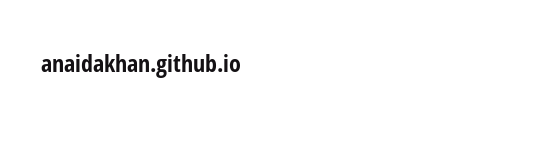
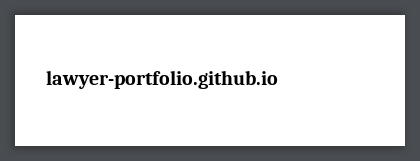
[41,54,241,78] anaidakhan.github.io -> [46,70,278,89] lawyer-portfolio.github.io

